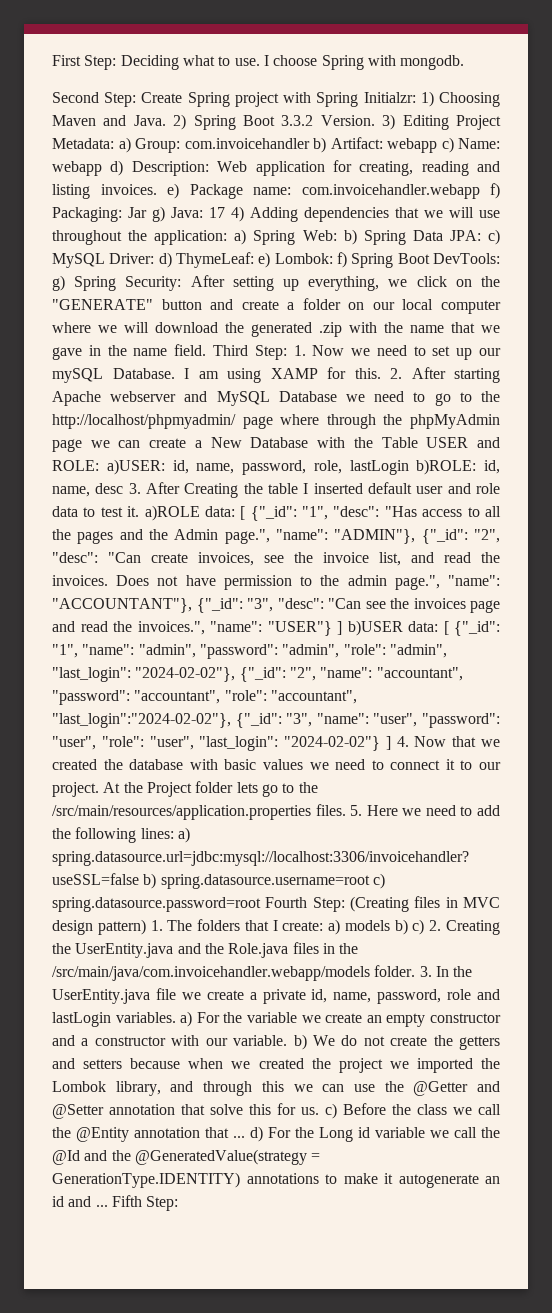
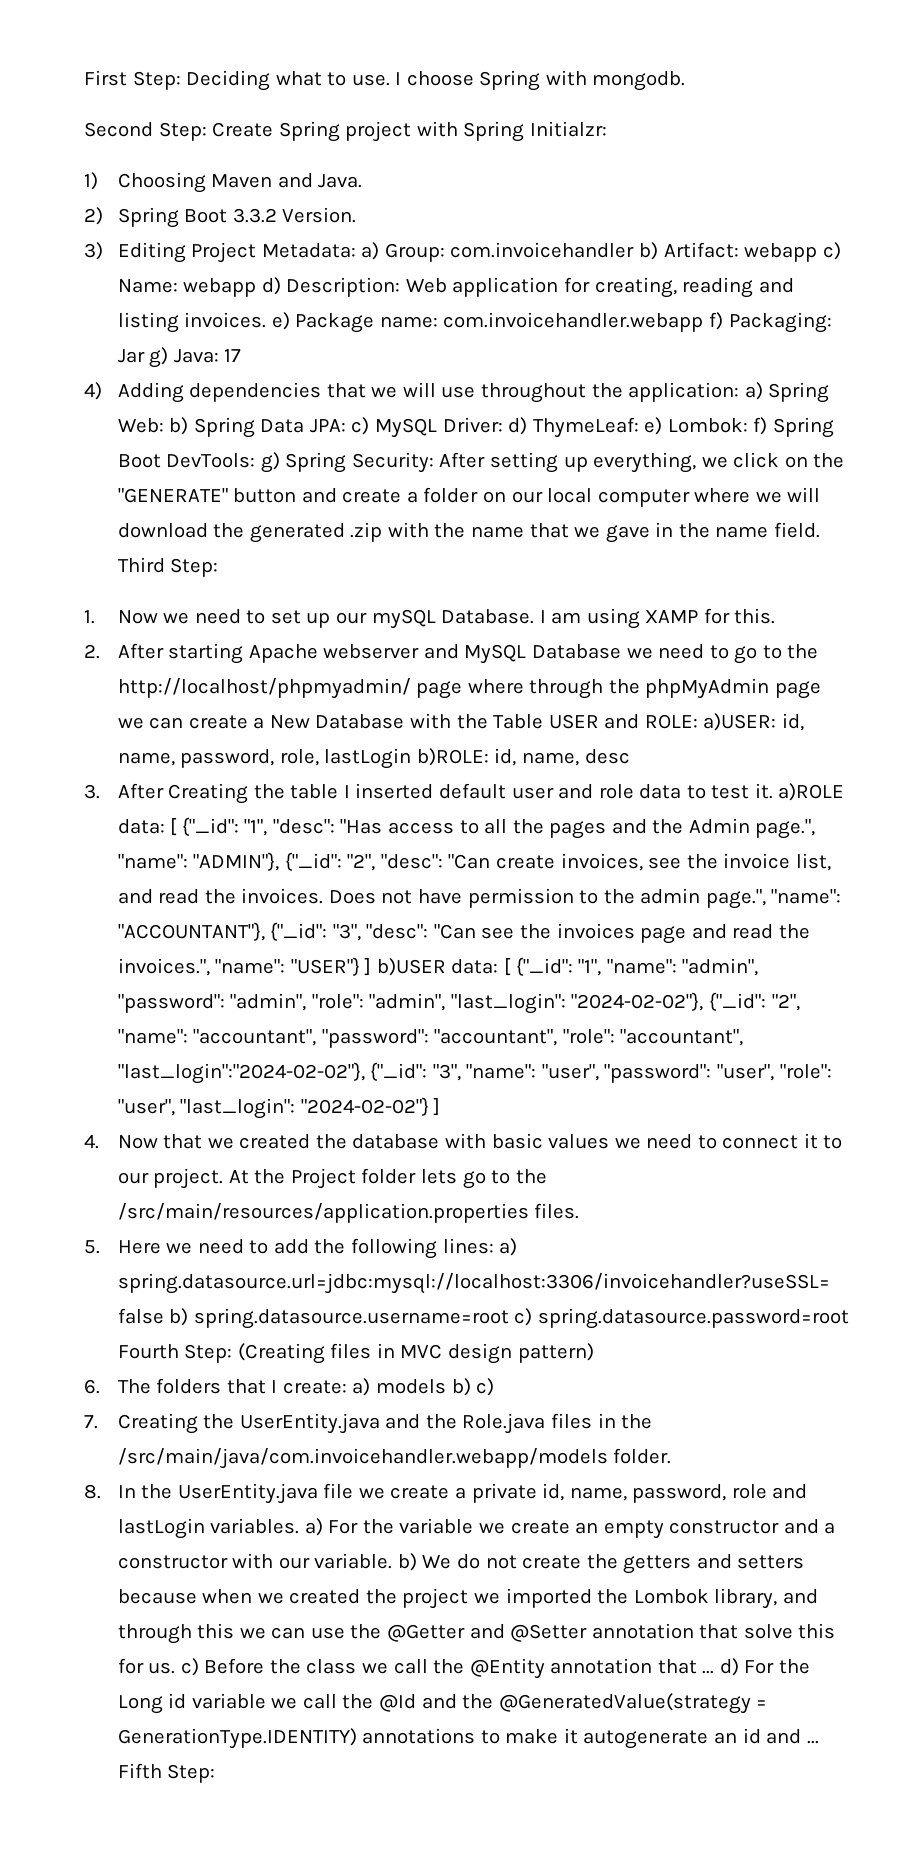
(416, 97) none -> (607, 129) //
(166, 120) none -> (363, 181) //
(375, 120) none -> (357, 215) //
(225, 212) none -> (242, 355) //
(287, 352) none -> (219, 567) //
(381, 373) none -> (776, 616) //
(124, 488) none -> (630, 756) //
(391, 743) none -> (441, 1107) //
(346, 810) none -> (580, 1211) //
[150,920,163,931] 1. -> [84,1379,100,1394] // 6.
[429,920,442,931] 2. -> [84,1415,98,1429] // 7.
[419,966,432,977] 3. -> [84,1484,101,1499] // 8.

